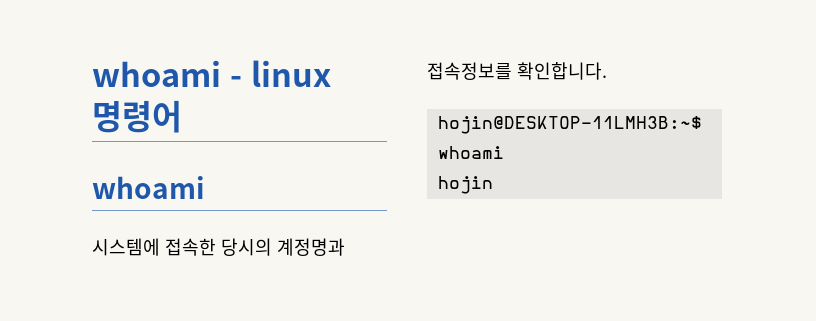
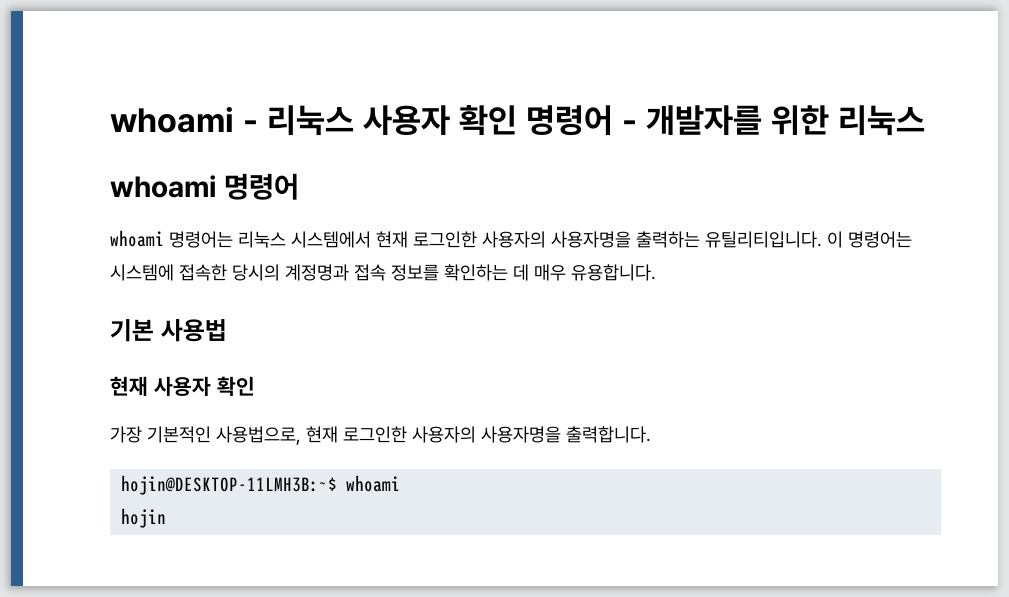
[250,60,331,87] [92,100,182,133] [92,176,205,199] [92,238,345,256] [427,62,607,80] linux 명령어 // whoami // 시스템에 접속한 당시의 계정명과 접속정보를 확인합니다. -> [267,105,926,136] [110,173,299,200] [110,230,912,248] [110,264,656,281] [110,319,227,342] [110,376,255,396] [110,426,651,445] 리눅스 사용자 확인 명령어 - 개발자를 위한 리눅스 // whoami 명령어 // whoami 명령어는 리눅스 시스템에서 현재 로그인한 사용자의 사용자명을 출력하는 유틸리티입니다. 이 명령어는 시스템에 접속한 당시의 계정명과 접속 정보를 확인하는 데 매우 유용합니다. // 기본 사용법 // 현재 사용자 확인 // 가장 기본적인 사용법으로, 현재 로그인한 사용자의 사용자명을 출력합니다.

